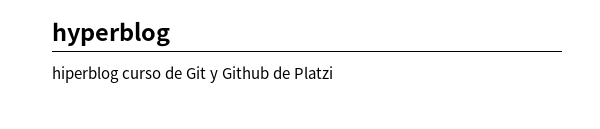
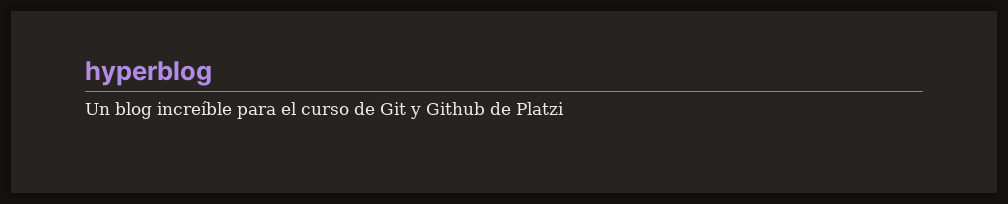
[52,66,119,83] hiperblog -> [85,101,296,119] Un blog increíble para el

